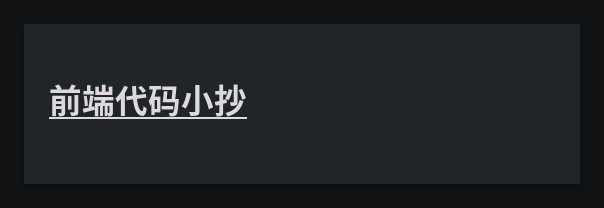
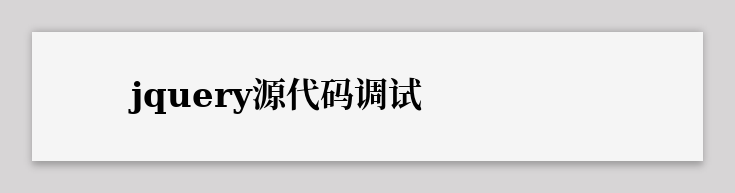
[49,84,247,117] 前端代码小抄 -> [128,77,422,114] jquery源代码调试

